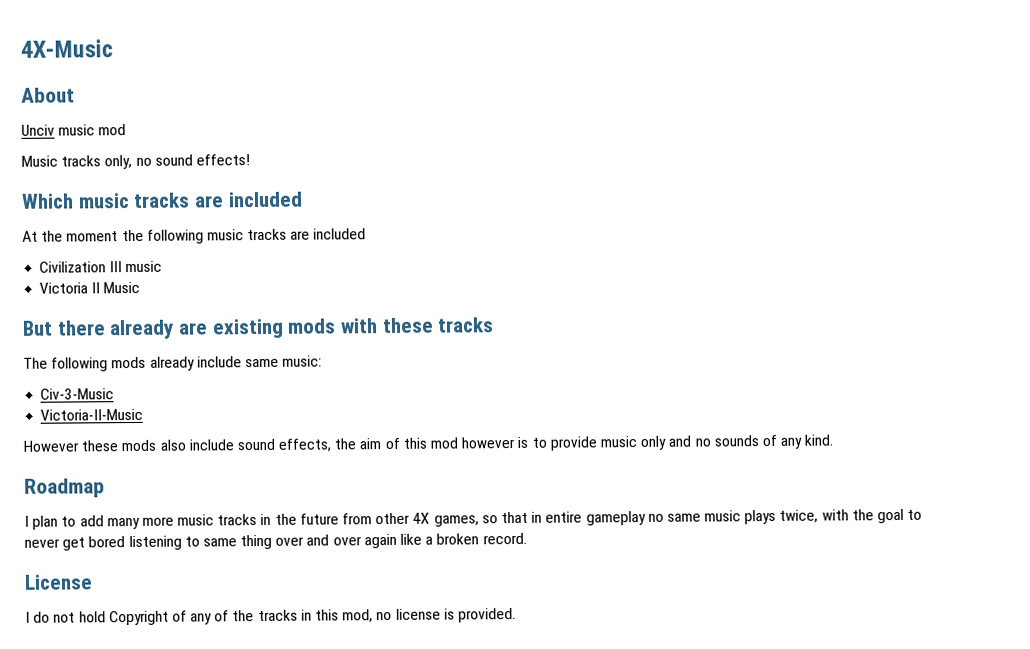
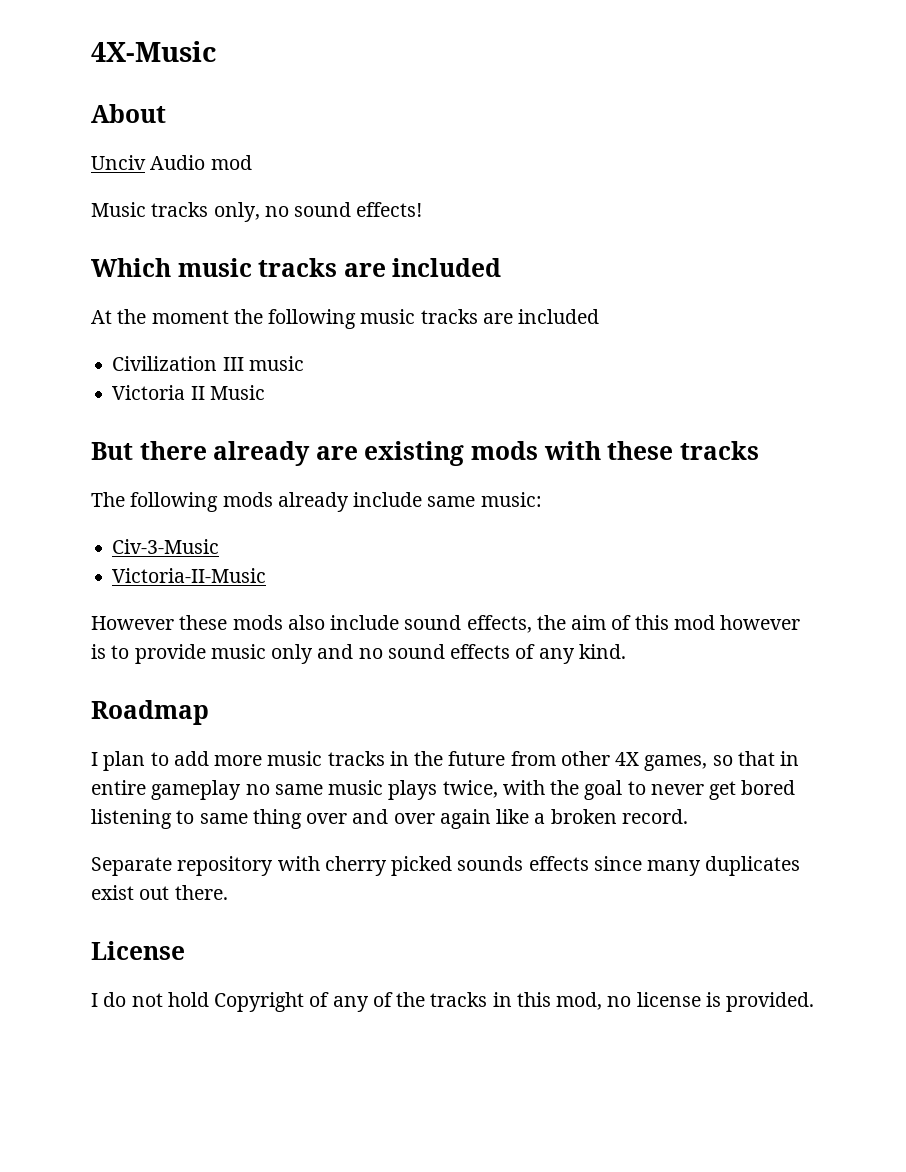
[58,124,96,136] music -> [150,155,206,170] Audio
[713,435,759,447] sounds -> [387,644,511,659] sound effects
[106,517,140,530] many -> (209, 758) none
(527, 538) none -> [91,856,801,876] [91,885,228,900] // Separate repository with cherry picked sounds effects since many duplicates exist out there.

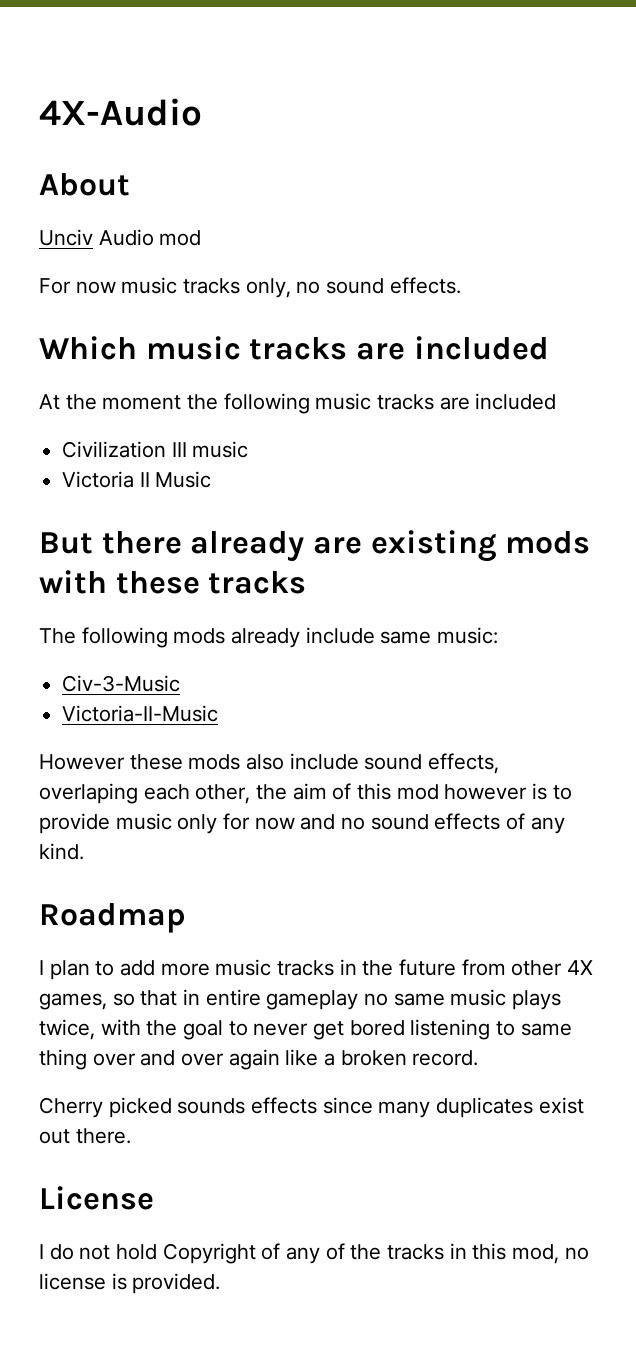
[91,41,217,62] 4X-Music -> [39,98,202,126] 4X-Audio
[91,202,146,217] Music -> [39,277,178,294] For now music
[356,202,423,217] effects! -> [389,277,461,294] effects.
(532, 624) none -> [39,783,251,804] overlaping each other,
(314, 654) none -> [223,813,295,830] for now
[91,856,387,876] Separate repository with cherry -> [39,1097,103,1118] Cherry

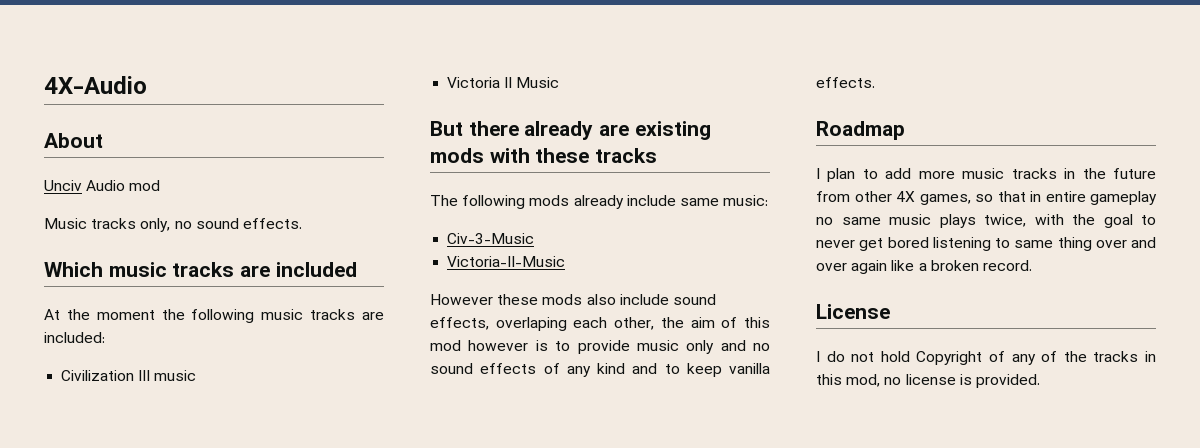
[39,277,178,294] For now music -> [44,218,87,229] Music
[475,393,557,410] included -> [44,332,105,343] included:
[223,813,295,830] for now -> (715, 347) none
[39,843,84,860] kind. -> [597,363,770,377] [816,77,875,88] kind and to keep vanilla effects.
[39,1097,584,1118] [39,1128,131,1144] // Cherry picked sounds effects since many duplicates exist out there. -> (1032, 265) none

